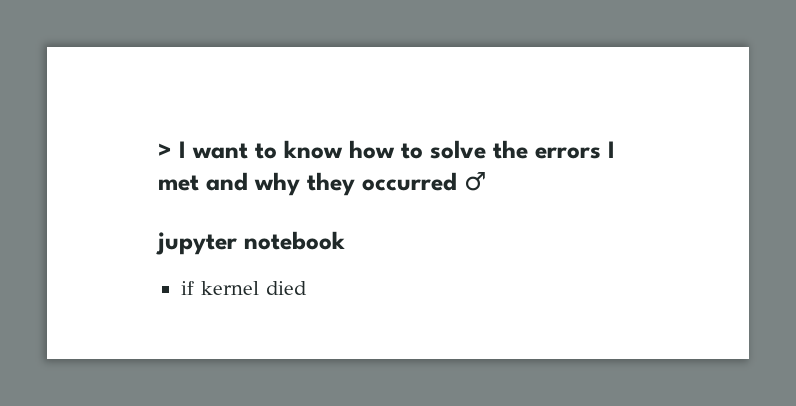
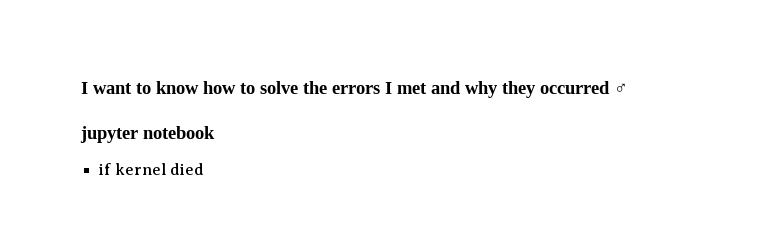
[158,143,172,158] > -> (81, 88) none

